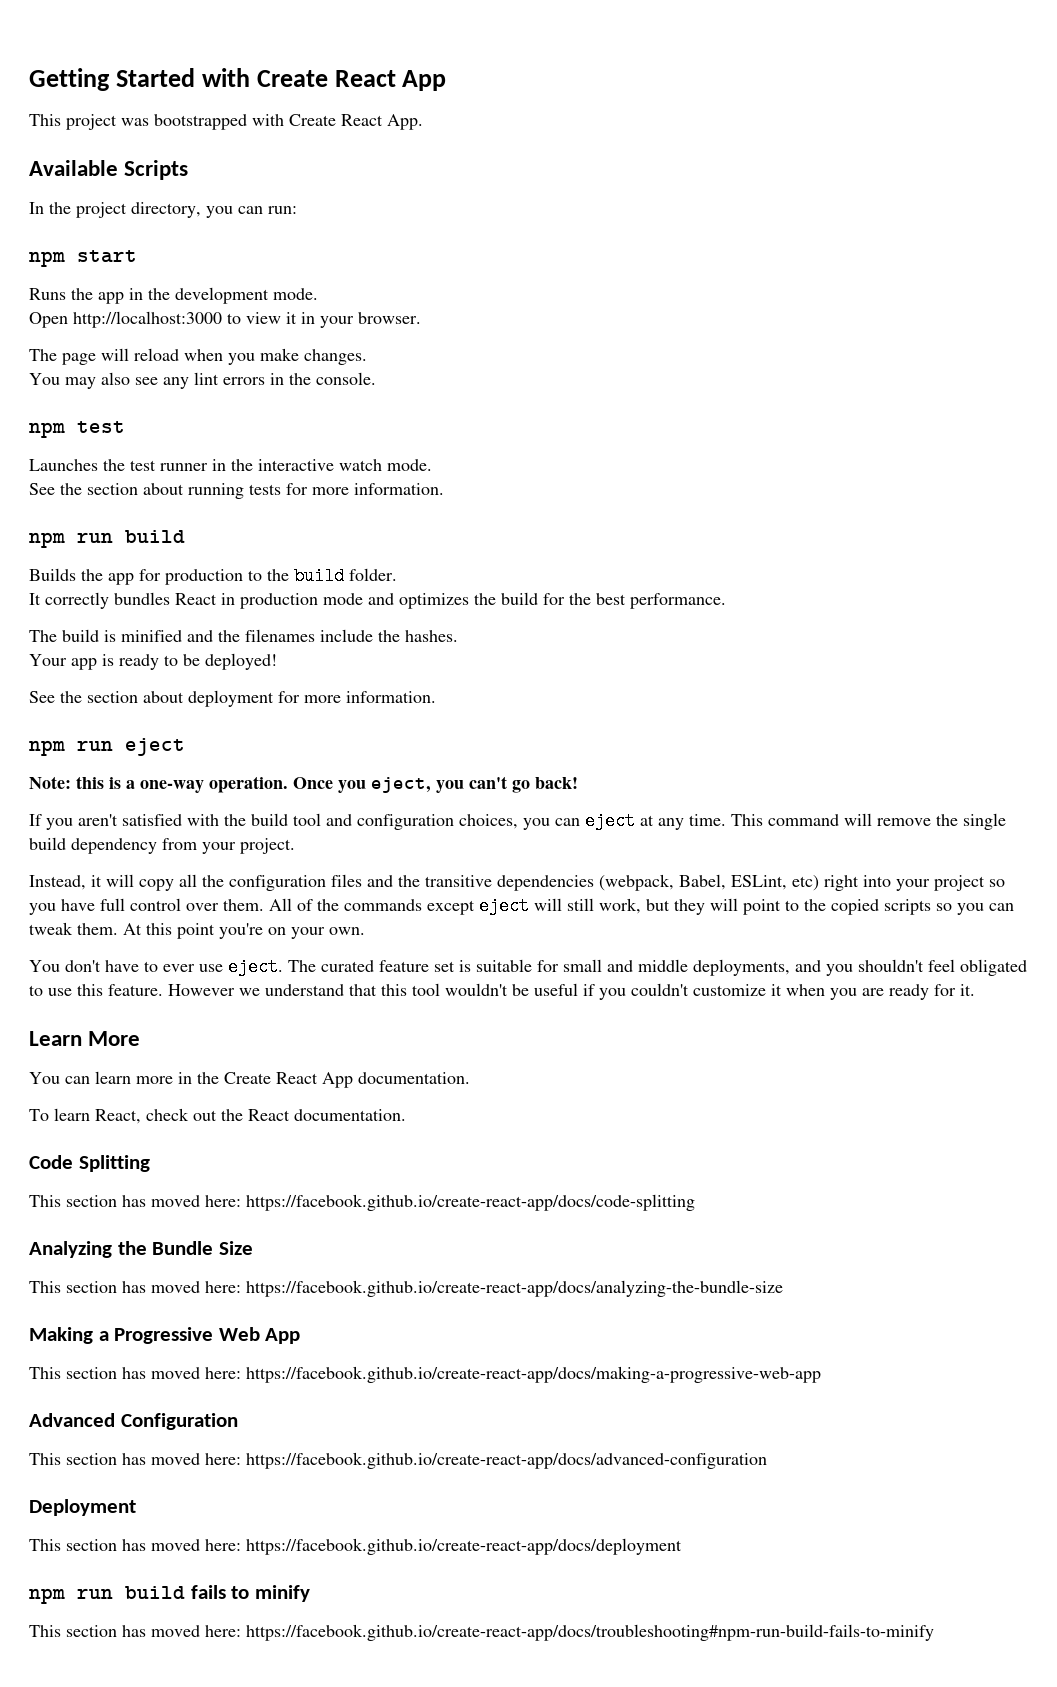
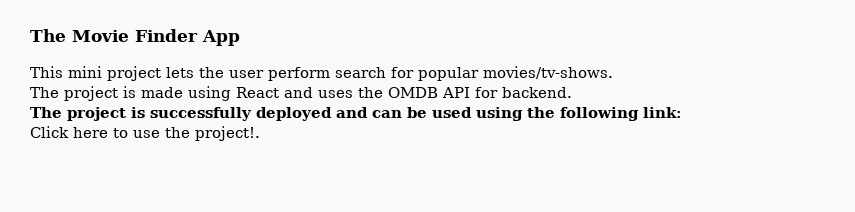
[29,68,447,91] [29,114,423,130] [29,160,189,180] [29,202,297,218] [29,250,137,267] [29,287,318,304] [29,311,421,328] [29,348,367,365] [29,372,376,389] [29,421,125,438] [29,459,432,471] [29,483,444,499] [29,530,185,548] [29,567,397,585] [29,592,726,609] [29,629,458,642] [29,653,277,670] [29,690,436,707] [29,738,185,756] [29,776,578,793] [29,812,1006,830] [29,837,295,854] [29,874,1005,891] [29,897,1014,915] [29,922,365,939] [29,958,1027,976] [29,983,975,1000] [29,1031,141,1046] [29,1071,470,1088] [29,1108,406,1124] [29,1155,150,1172] [29,1194,695,1211] [29,1241,253,1258] [29,1280,783,1297] [29,1327,301,1344] [29,1366,821,1383] [29,1413,238,1430] [29,1452,767,1469] [29,1499,136,1516] [29,1538,682,1555] [29,1585,310,1604] [29,1624,934,1641] Getting Started with Create React App // This project was bootstrapped with Create React App. // Available Scripts // In the project directory, you can run: // npm start // Runs the app in the development mode. // Open http://localhost:3000 to view it in your browser. // The page will reload when you make changes. // You may also see any lint errors in the console. // npm test // Launches the test runner in the interactive watch mode. // See the section about running tests for more information. // npm run build // Builds the app for production to the build folder. // It correctly bundles React in production mode and optimizes the build for the best performance. // The build is minified and the filenames include the hashes. // Your app is ready to be deployed! // See the section about deployment for more information. // npm run eject // Note: this is a one-way operation. Once you eject, you can't go back! // If you aren't satisfied with the build tool and configuration choices, you can eject at any time. This command will remove the single build dependency from your project. // Instead, it will copy all the configuration files and the transitive dependencies (webpack, Babel, ESLint, etc) right into your project so you have full control over them. All of the commands except eject will still work, but they will point to the copied scripts so you can tweak them. At this point you're on your own. // You don't have to ever use eject. The curated feature set is suitable for small and middle deployments, and you shouldn't feel obligated to use this feature. However we understand that this tool wouldn't be useful if you couldn't customize it when you are ready for it. // Learn More // You can learn more in the Create React App documentation. // To learn React, check out the React documentation. // Code Splitting // This section has moved here: https://facebook.github.io/create-react-app/docs/code-splitting // Analyzing the Bundle Size // This section has moved here: https://facebook.github.io/create-react-app/docs/analyzing-the-bundle-size // Making a Progressive Web App // This section has moved here: https://facebook.github.io/create-react-app/docs/making-a-progressive-web-app // Advanced Configuration // This section has moved here: https://facebook.github.io/create-react-app/docs/advanced-configuration // Deployment // This section has moved here: https://facebook.github.io/create-react-app/docs/deployment // npm run build fails to minify // This section has moved here: https://facebook.github.io/create-react-app/docs/troubleshooting#npm-run-build-fails-to-minify -> [30,29,240,46] [30,66,613,81] [30,86,572,101] [30,107,682,121] [30,126,260,141] The Movie Finder App // This mini project lets the user perform search for popular movies/tv-shows. // The project is made using React and uses the OMDB API for backend. // The project is successfully deployed and can be used using the following link: // Click here to use the project!.

